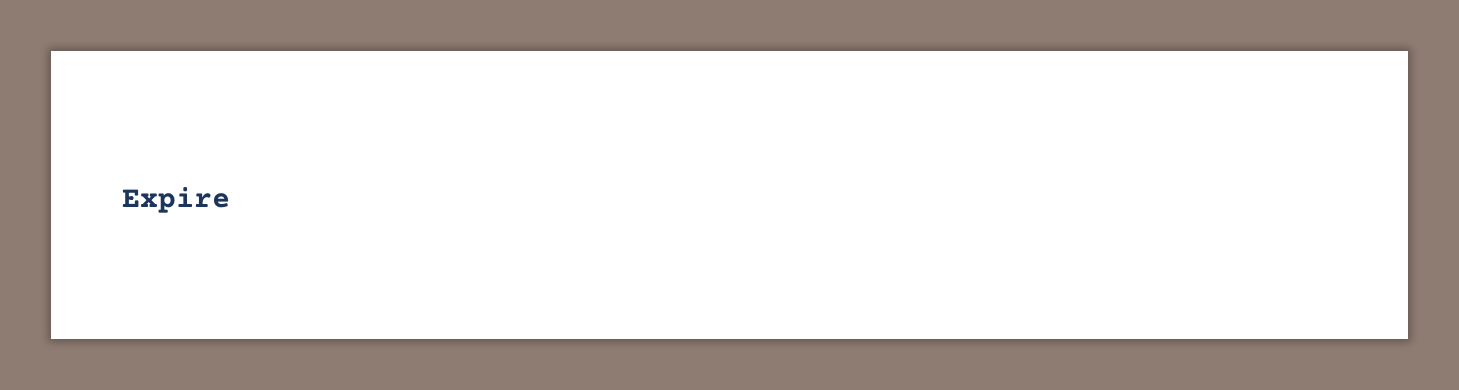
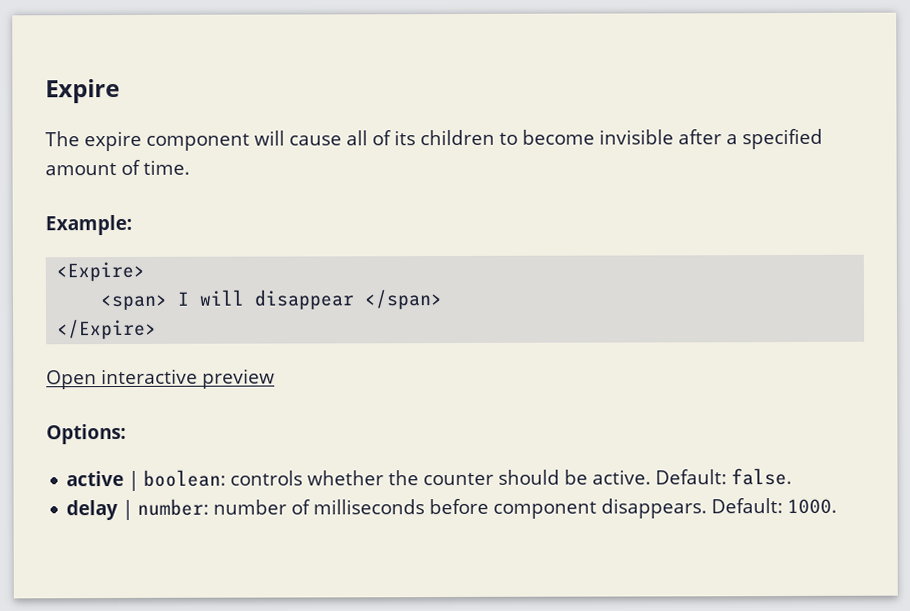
(230, 200) none -> [45,128,823,152] [45,159,190,176] [45,214,132,236] [56,261,146,282] [100,289,444,311] [57,318,158,340] [46,368,275,390] [46,423,126,445] [66,467,793,491] [66,498,838,521] // The expire component will cause all of its children to become invisible after a specified amount of time. // Example: // <Expire> // <span> I will disappear </span> // </Expire> // Open interactive preview // Options: // active | boolean: controls whether the counter should be active. Default: false. // delay | number: number of milliseconds before component disappears. Default: 1000.

